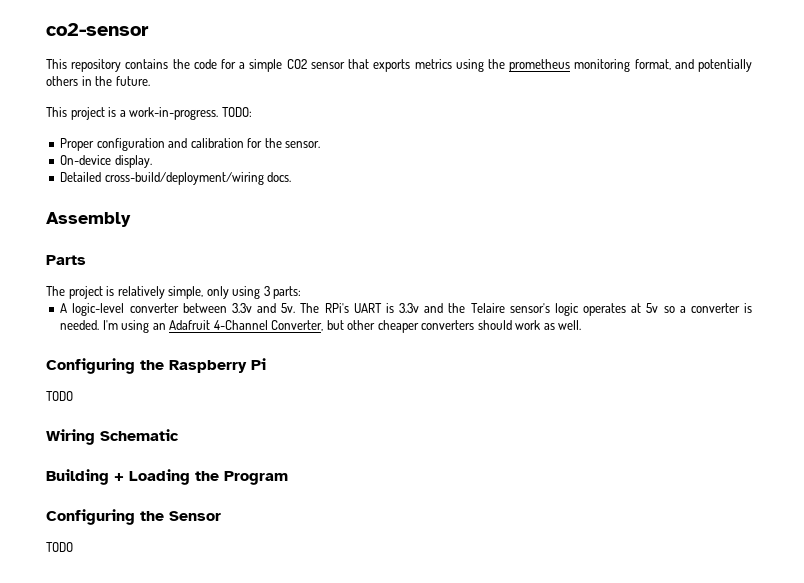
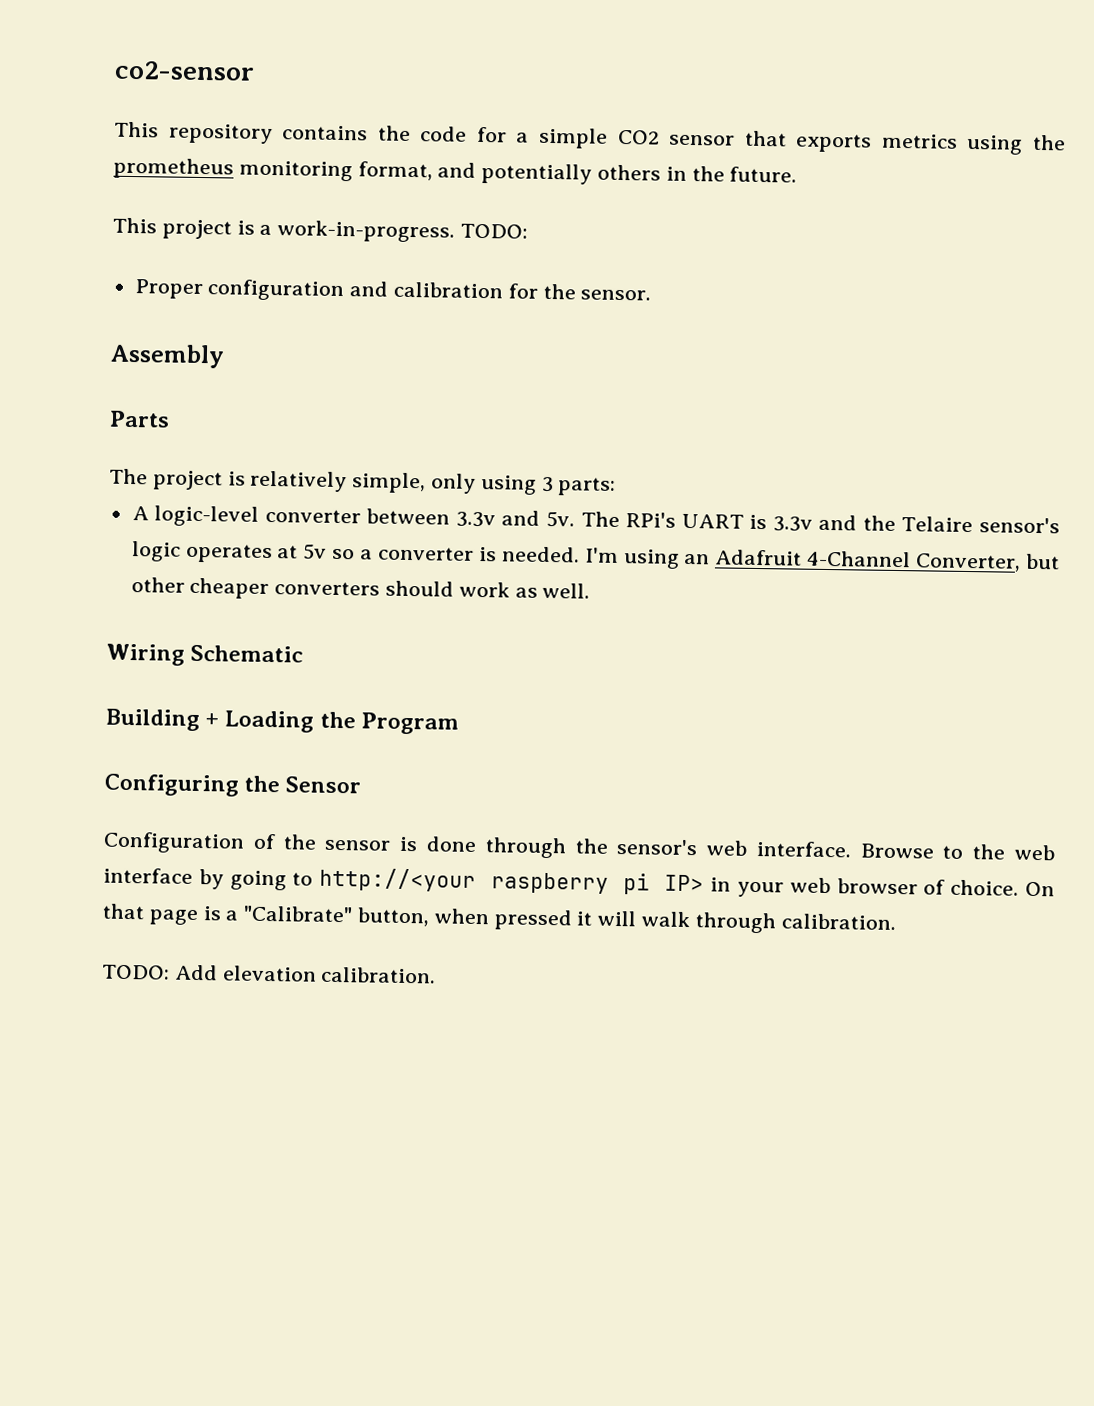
[60,155,152,168] [60,172,292,185] // On-device display. // Detailed cross-build/deployment/wiring docs. -> (652, 295) none
[46,358,266,374] [46,391,73,401] // Configuring the Raspberry Pi // TODO -> (591, 590) none
[46,542,73,552] TODO -> [103,831,1057,861] [103,867,1055,898] [102,903,897,934] [102,964,437,984] Configuration of the sensor is done through the sensor's web interface. Browse to the web interface by going to http://<your raspberry pi IP> in your web browser of choice. On that page is a "Calibrate" button, when pressed it will walk through calibration. // TODO: Add elevation calibration.

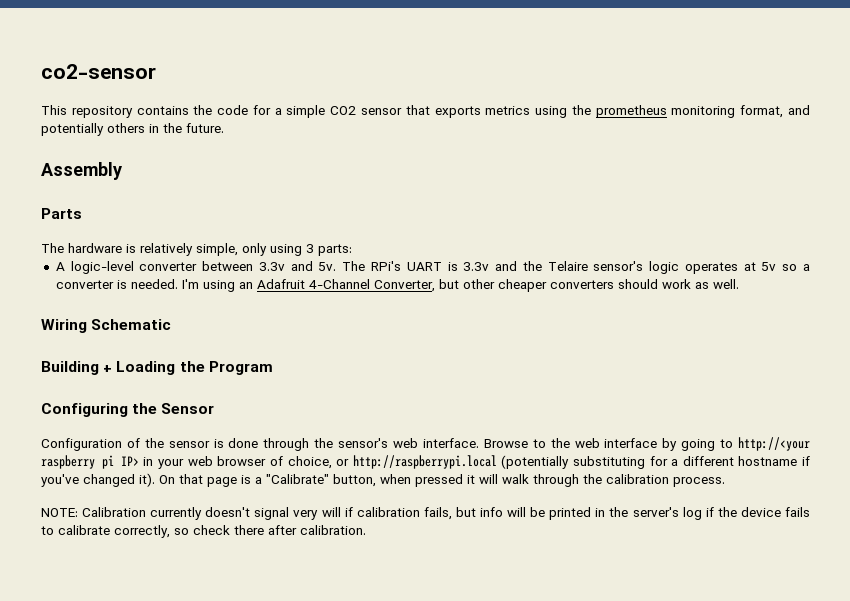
[112,217,529,243] [134,279,652,302] // This project is a work-in-progress. TODO: // Proper configuration and calibration for the sensor. -> (224, 128) none
[152,470,223,491] project -> [68,243,122,253] hardware
[950,879,1020,896] choice. -> [287,455,810,469] [41,473,155,487] choice, or http://raspberrypi.local (potentially substituting for a different hostname if you've changed it).
[780,913,897,931] [102,964,317,982] calibration. // TODO: Add elevation -> [583,474,725,487] [41,507,810,520] [41,525,297,538] the calibration process. // NOTE: Calibration currently doesn't signal very will if calibration fails, but info will be printed in the server's log if the device fails to calibrate correctly, so check there after

